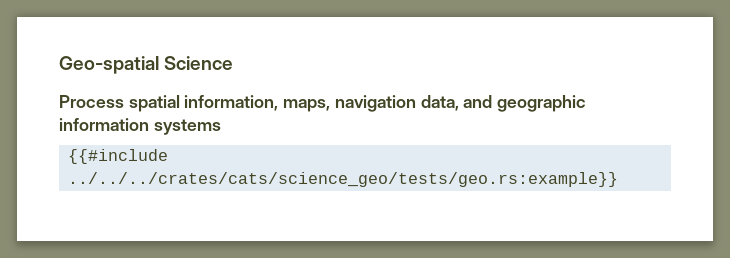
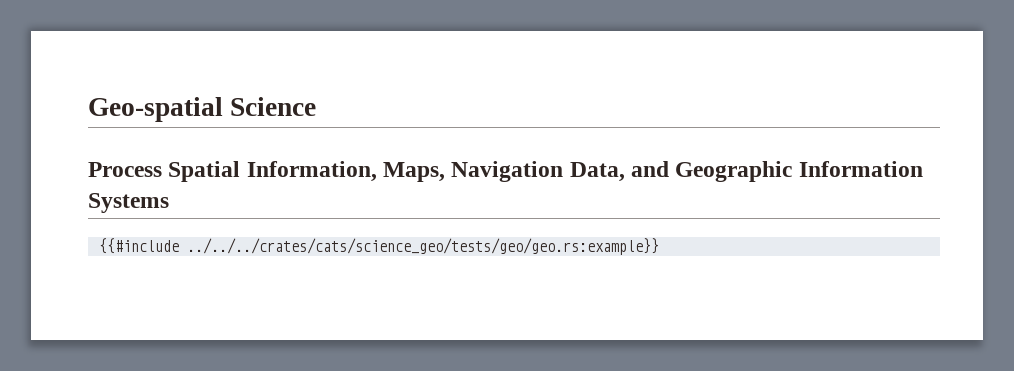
[128,95,587,112] [59,118,221,135] spatial information, maps, navigation data, and geographic information systems -> [168,161,923,182] [88,193,169,213] Spatial Information, Maps, Navigation Data, and Geographic Information Systems
[68,172,618,187] ../../../crates/cats/science_geo/tests/geo.rs:example}} -> [186,238,659,255] ../../../crates/cats/science_geo/tests/geo/geo.rs:example}}

